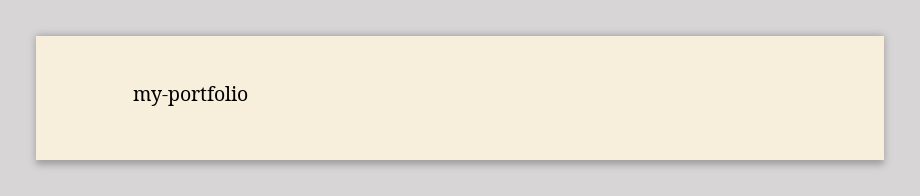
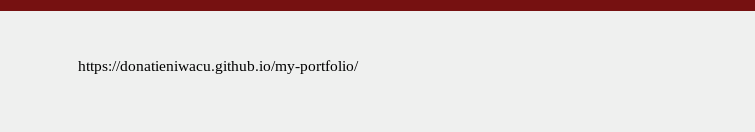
[133,86,248,106] my-portfolio -> [78,60,359,74] https://donatieniwacu.github.io/my-portfolio/

